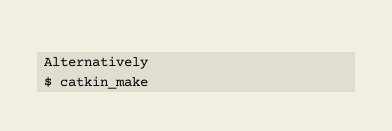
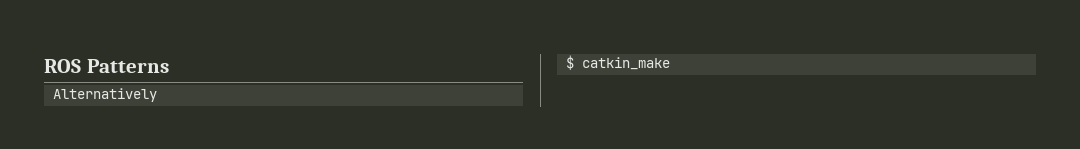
(43, 62) none -> [44,59,169,73] ROS Patterns //

